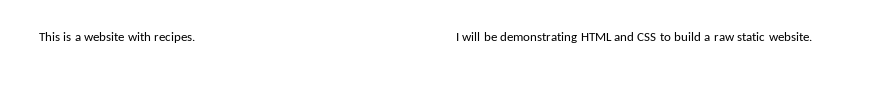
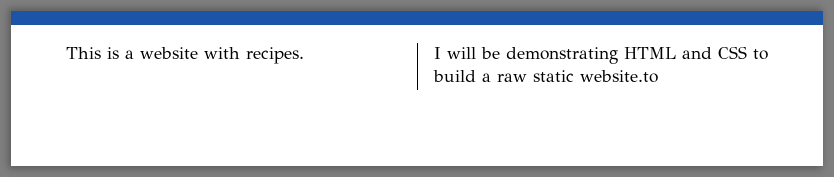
[768,32,812,41] website. -> [580,70,658,83] website.to

